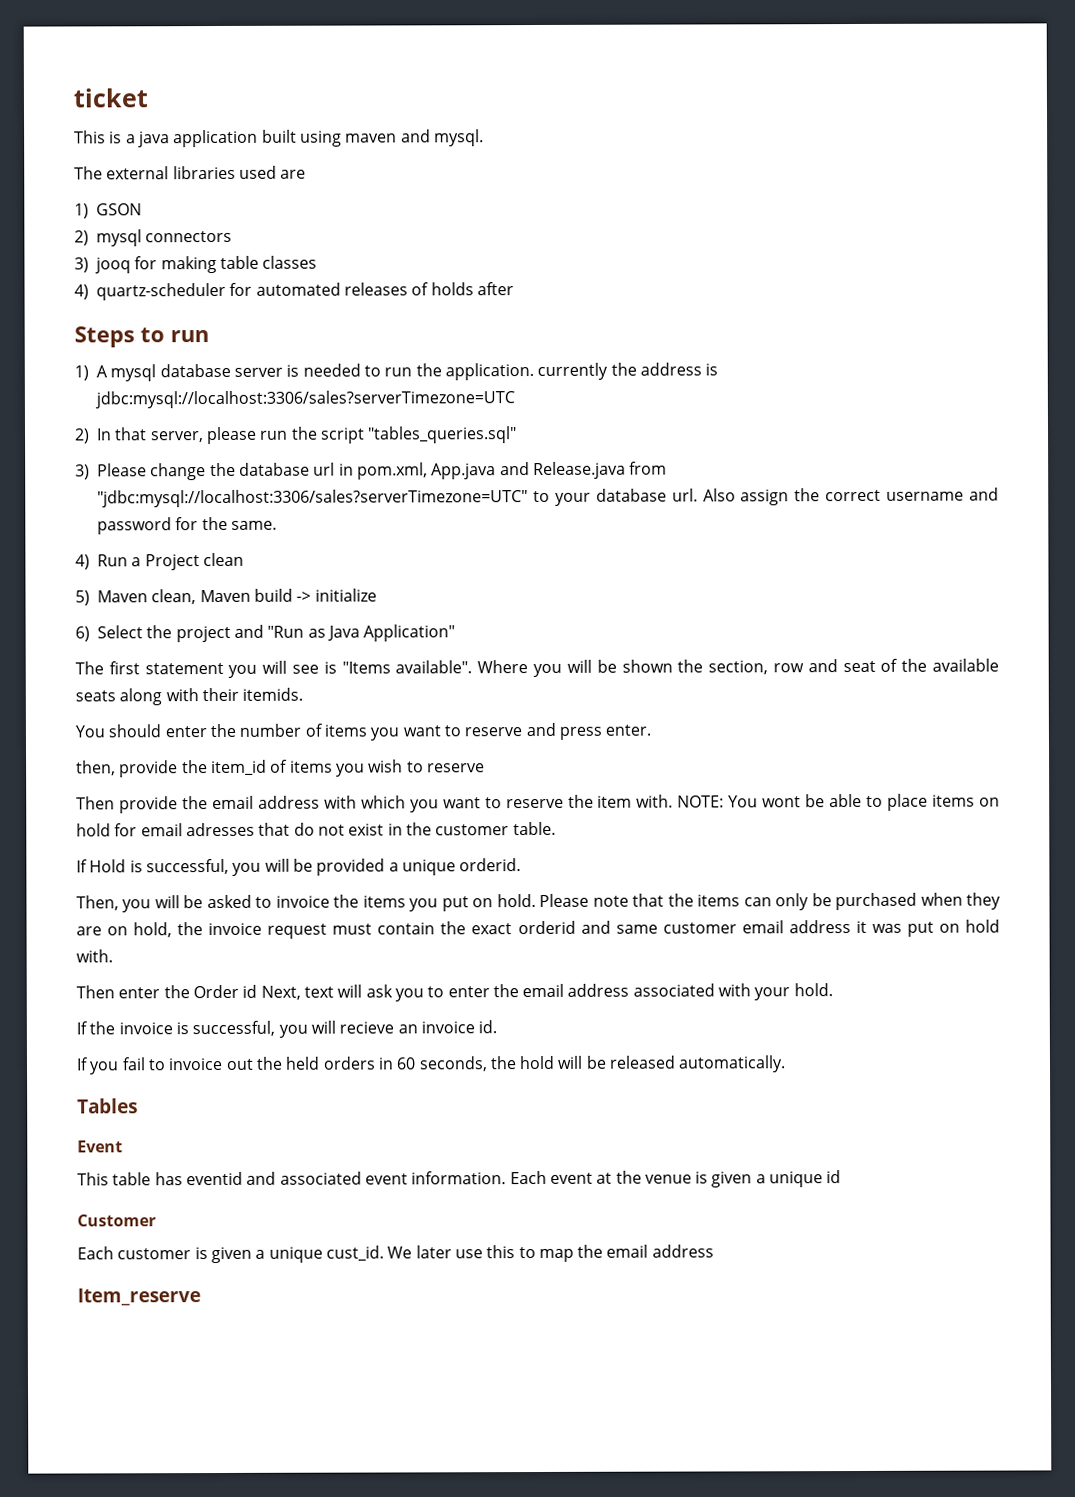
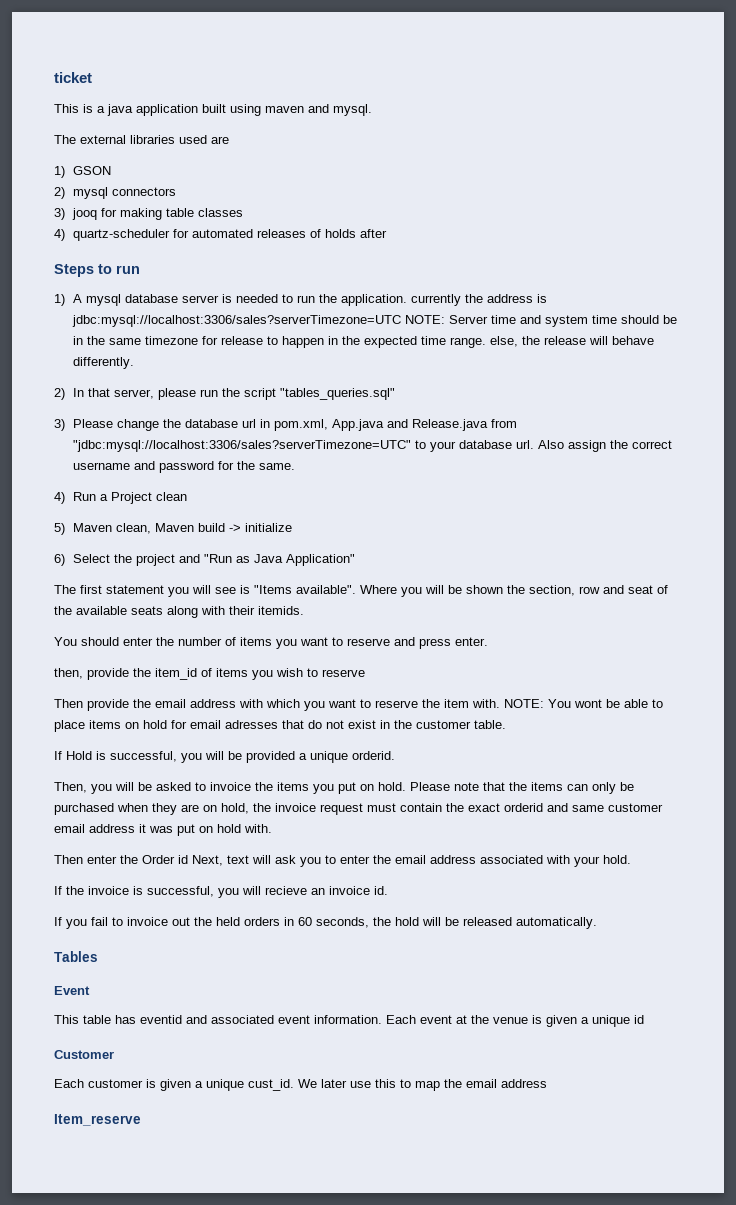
(516, 399) none -> [405,315,678,327] [73,336,655,348] [73,357,135,369] NOTE: Server time and system time should be in the same timezone for release to happen in the expected time range. else, the release will behave differently.

